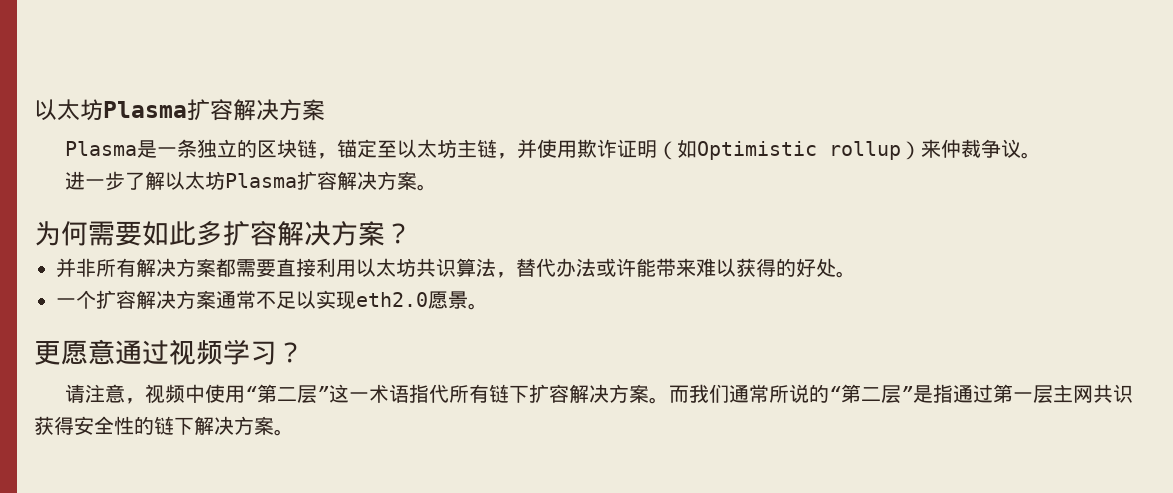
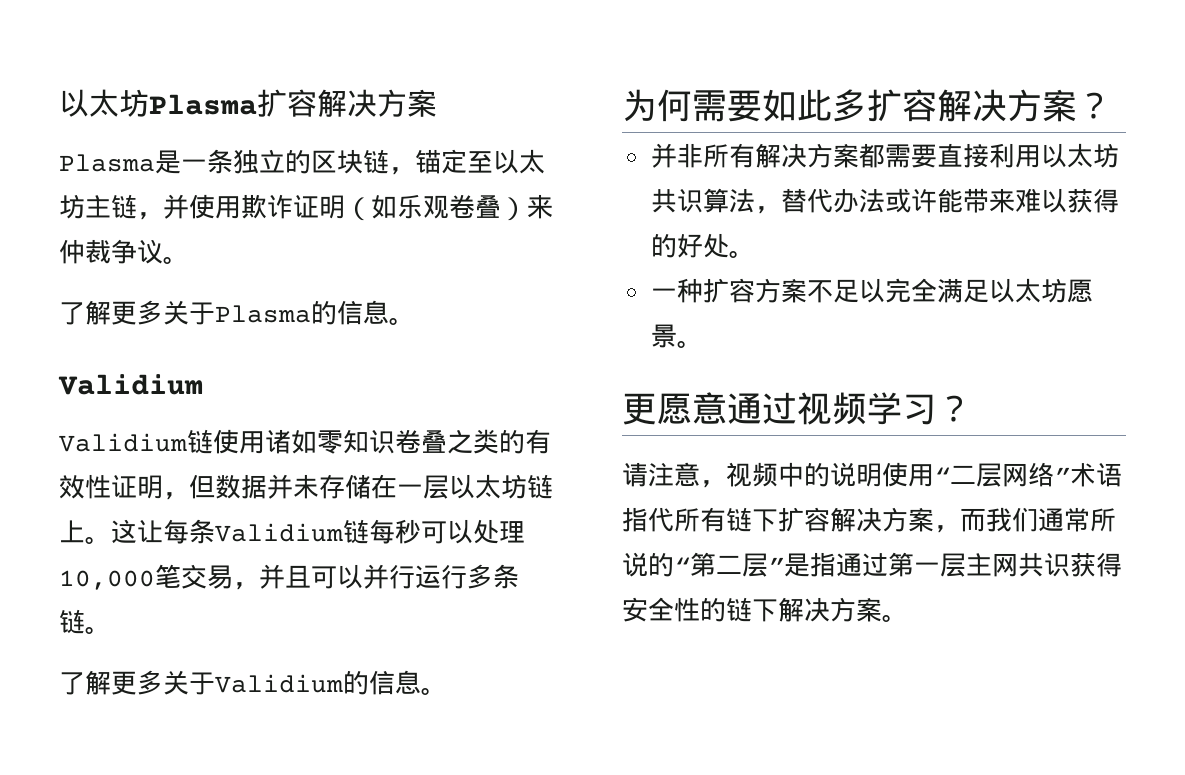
[696,141,901,160] Optimistic rollup -> [397,194,501,219] 乐观卷叠
[64,171,417,191] 进一步了解以太坊Plasma扩容解决方案 -> [59,300,415,325] [58,374,203,395] [59,429,551,454] [59,474,553,500] [59,519,525,544] [59,564,519,590] [59,609,111,634] [59,670,421,695] 了解更多关于Plasma的信息。 // Validium // Validium链使用诸如零知识卷叠之类的有效性证明，但数据并未存储在一层以太坊链上。这让每条Validium链每秒可以处理10,000笔交易，并且可以并行运行多条链。 // 了解更多关于Validium的信息
[76,290,428,310] 个扩容解决方案通常不足以实现eth2.0 -> [676,278,1067,303] 种扩容方案不足以完全满足以太坊
(205, 393) none -> [804,462,882,487] 的说明
[256,384,369,404] 第二层”这一 -> [950,462,1070,487] 二层网络”
[648,397,669,404] 。 -> [934,525,960,533] ，

